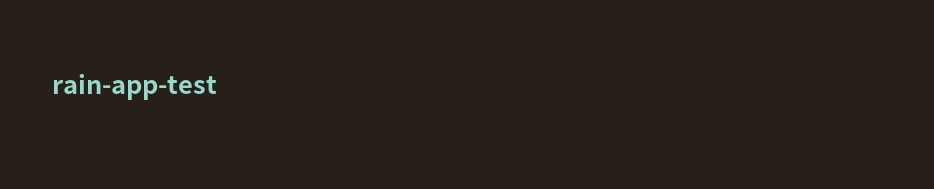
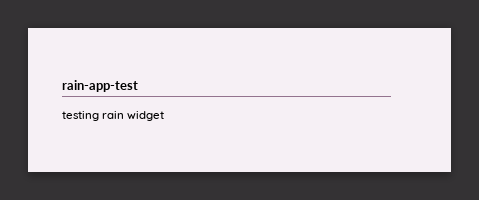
(217, 86) none -> [62,111,165,121] // testing rain widget

